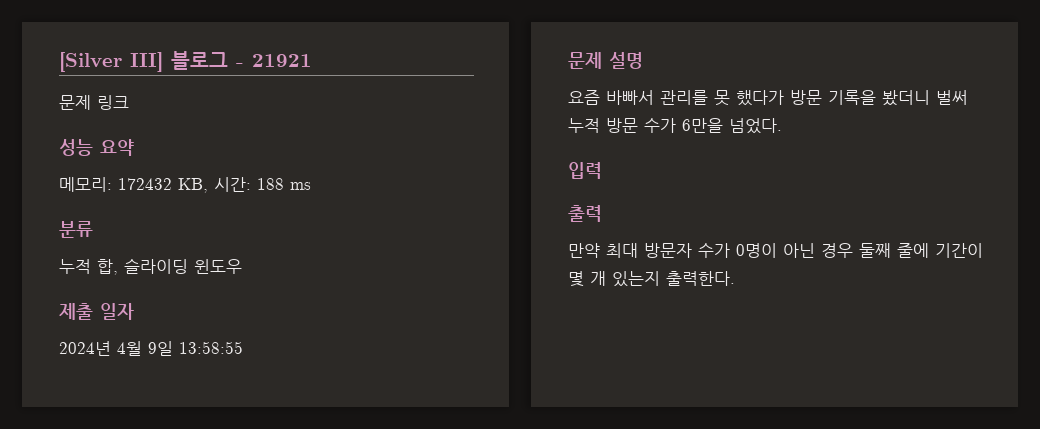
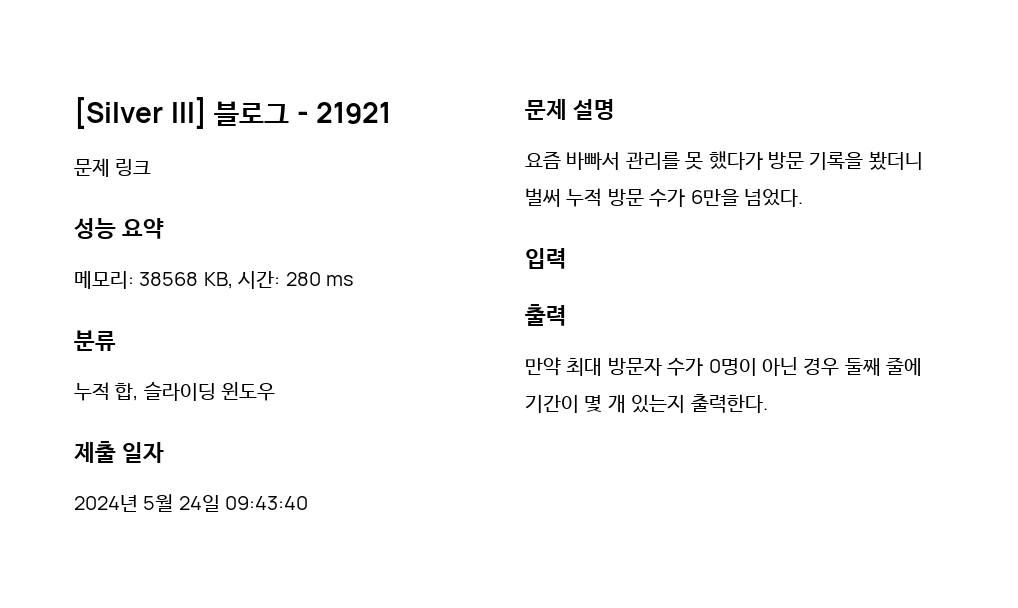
[118,178,172,190] 172432 -> [139,272,199,286] 38568
[257,178,284,190] 188 -> [285,272,321,286] 280
[117,341,243,356] 4월 9일 13:58:55 -> [143,494,309,512] 5월 24일 09:43:40

